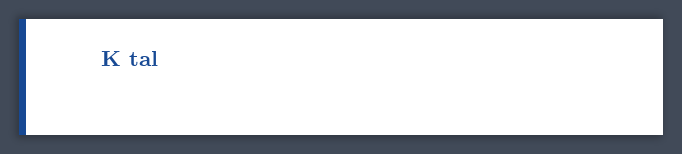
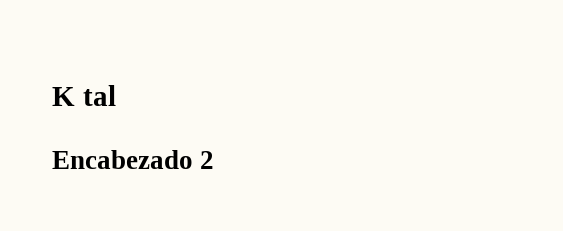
(158, 58) none -> [52,150,215,169] // Encabezado 2

